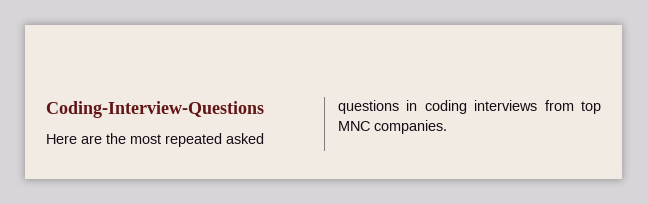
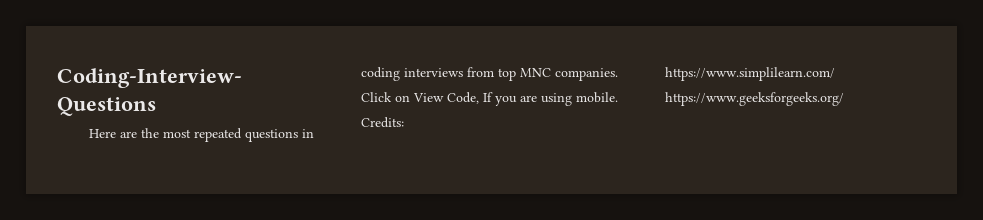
[226,133,264,144] asked -> (242, 135) none
(447, 127) none -> [361,92,618,106] [361,117,404,128] [665,67,835,81] [665,92,844,106] // Click on View Code, If you are using mobile. // Credits: // https://www.simplilearn.com/ // https://www.geeksforgeeks.org/

